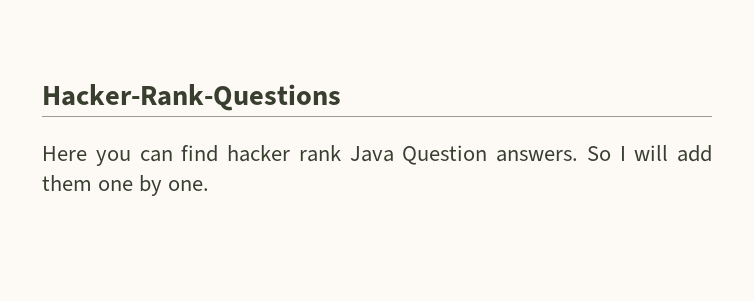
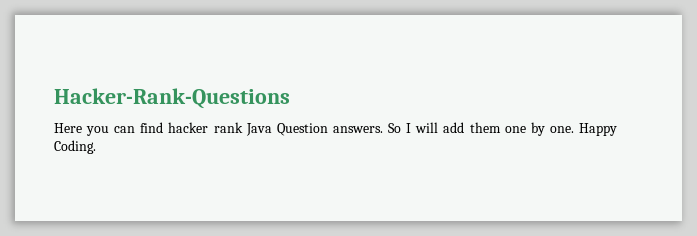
(210, 185) none -> [579,123,618,136] [54,140,96,154] Happy Coding.

